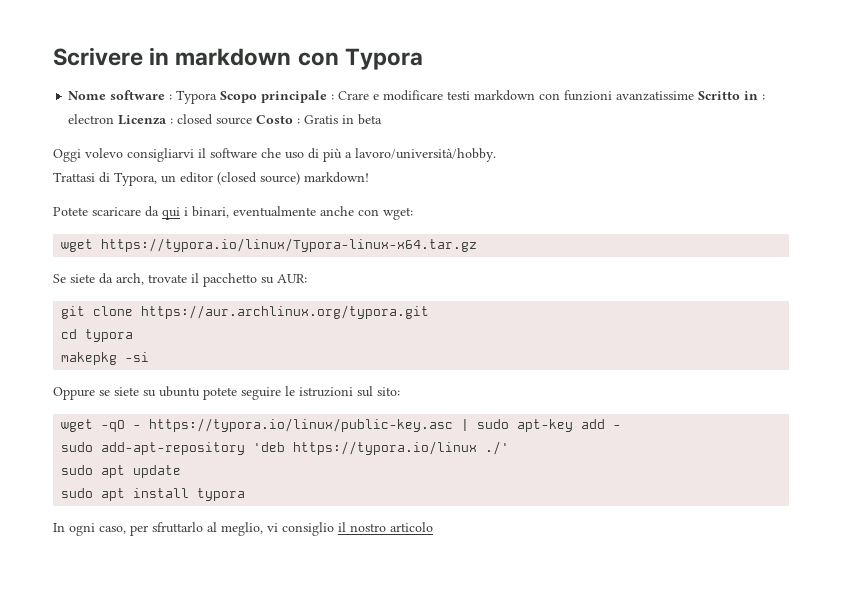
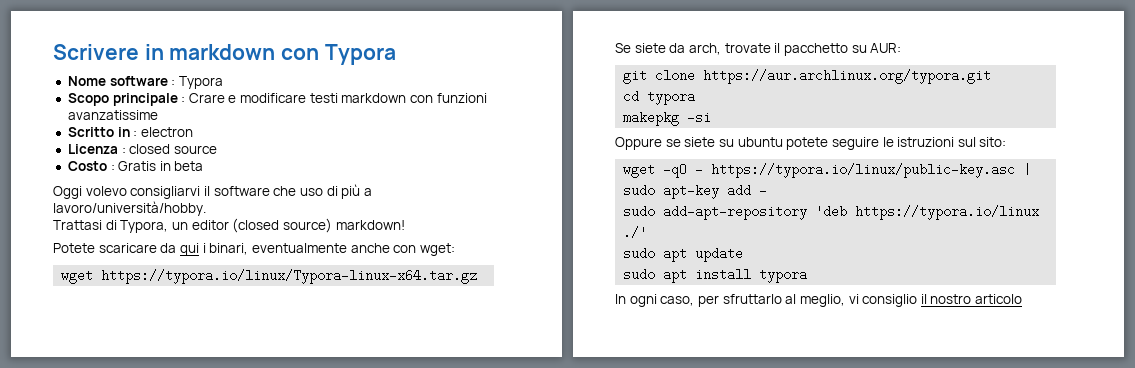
(218, 97) none -> (223, 82) //
(695, 96) none -> (158, 115) //
(115, 119) none -> (193, 132) //
(253, 121) none -> (217, 149) //

